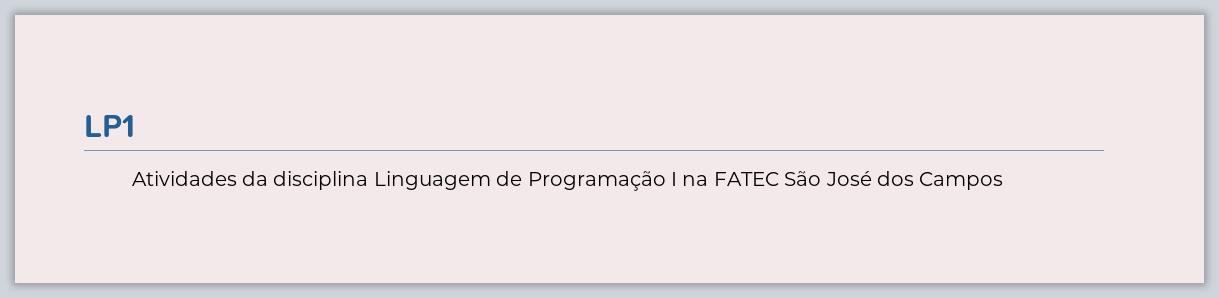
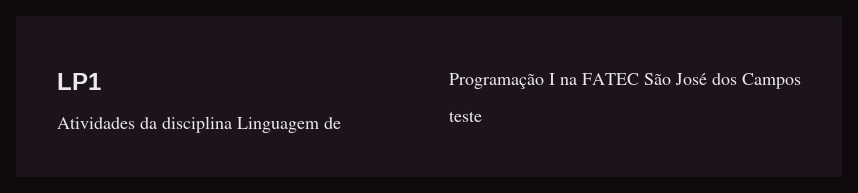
(1004, 181) none -> [449,111,482,122] // teste

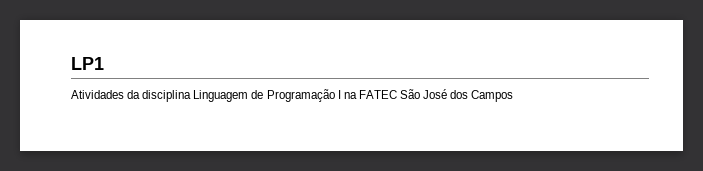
[449,111,482,122] // teste -> (514, 96) none

